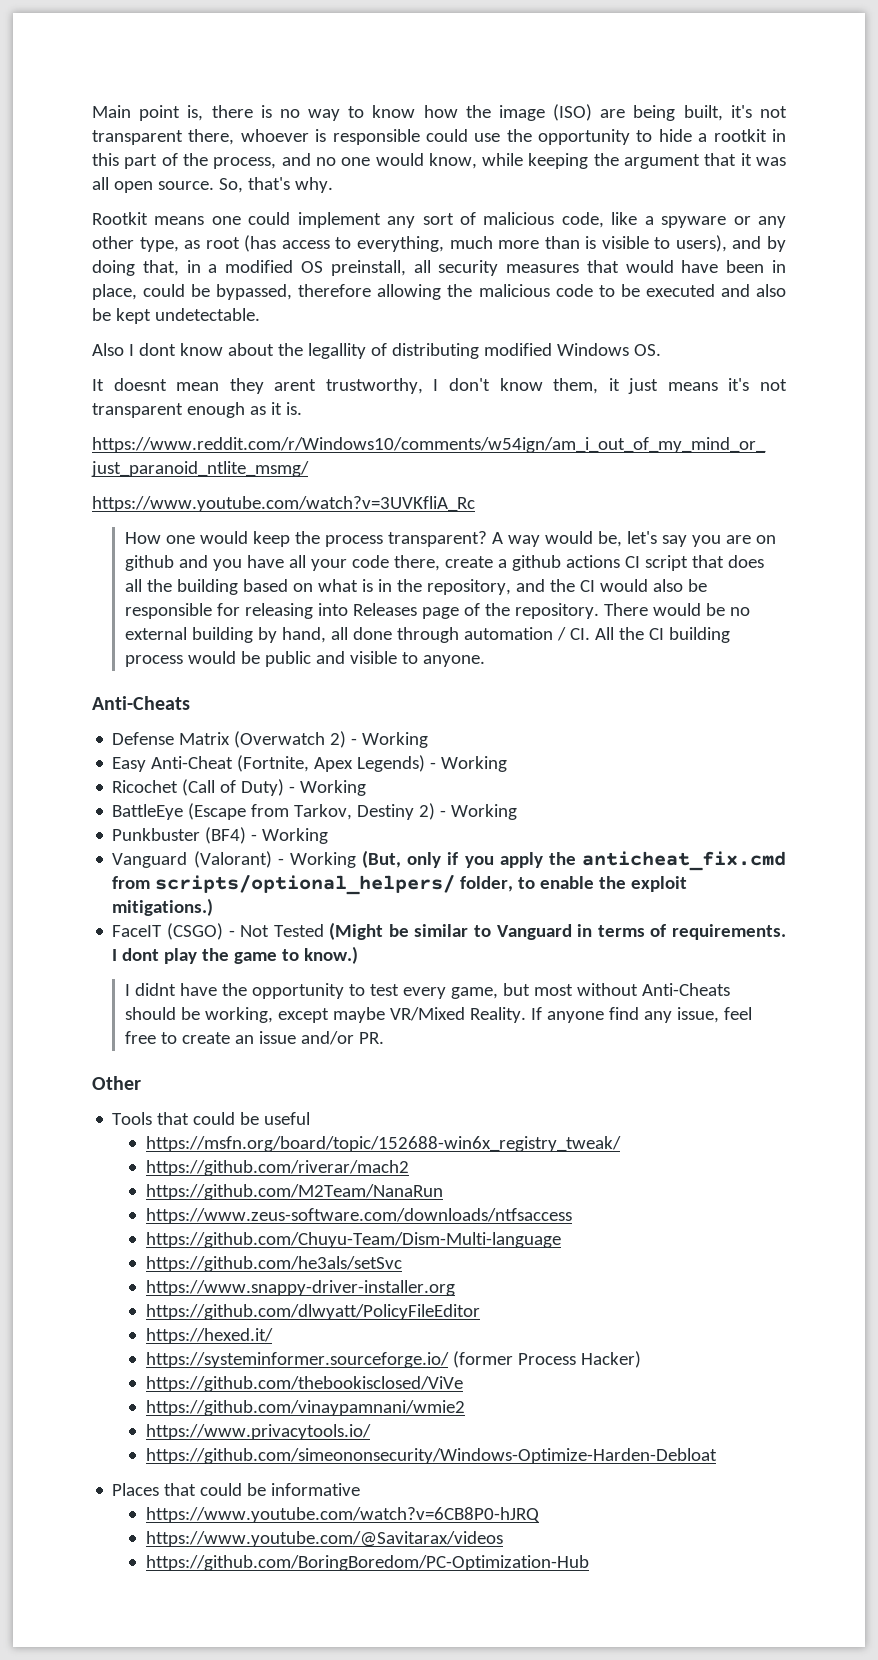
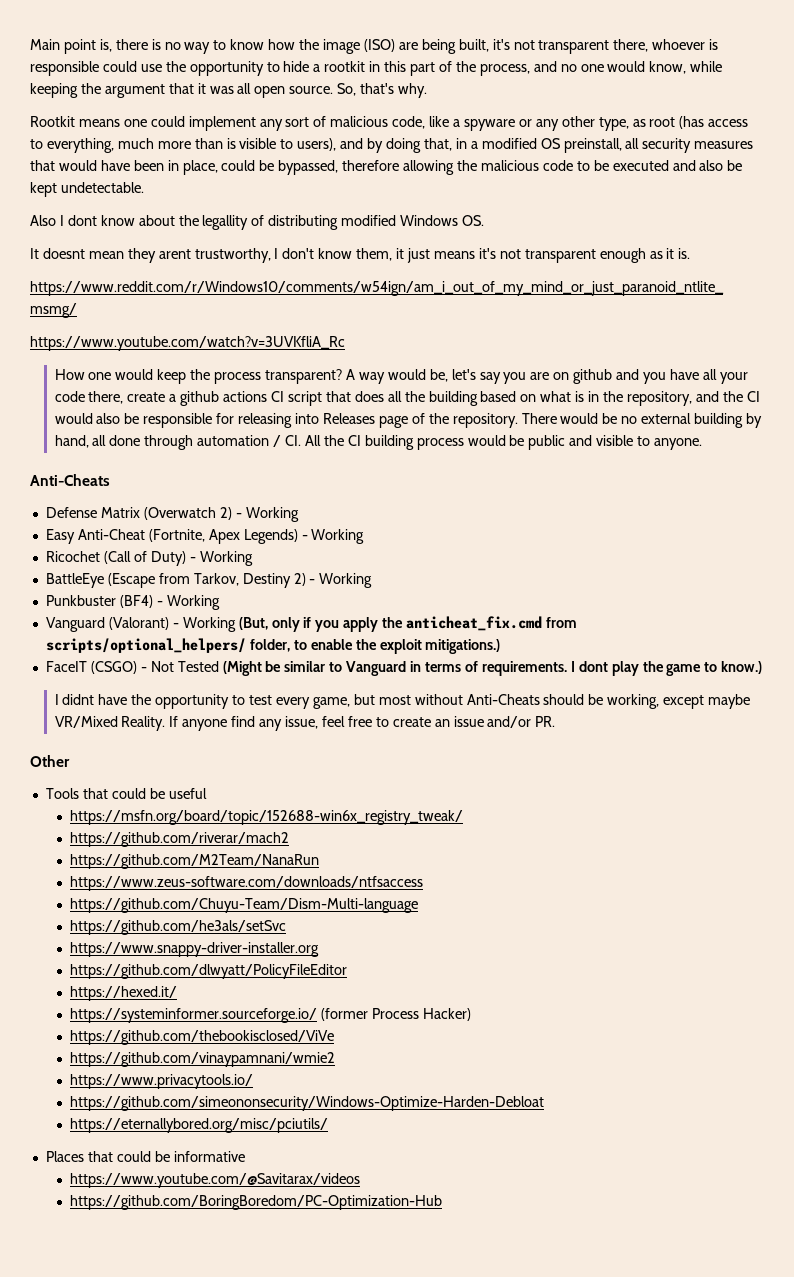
(717, 1456) none -> [70,1118,329,1133] // https://eternallybored.org/misc/pciutils/
[145,1507,540,1523] // https://www.youtube.com/watch?v=6CB8P0-hJRQ -> (245, 1156) none

